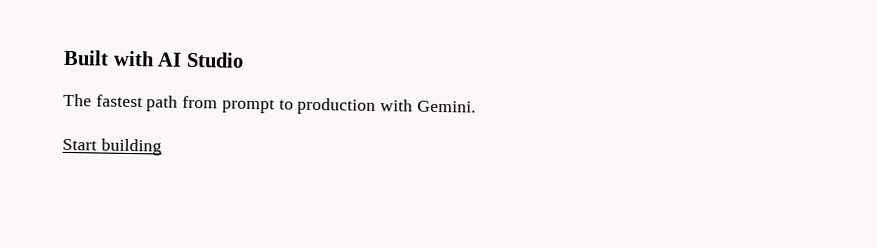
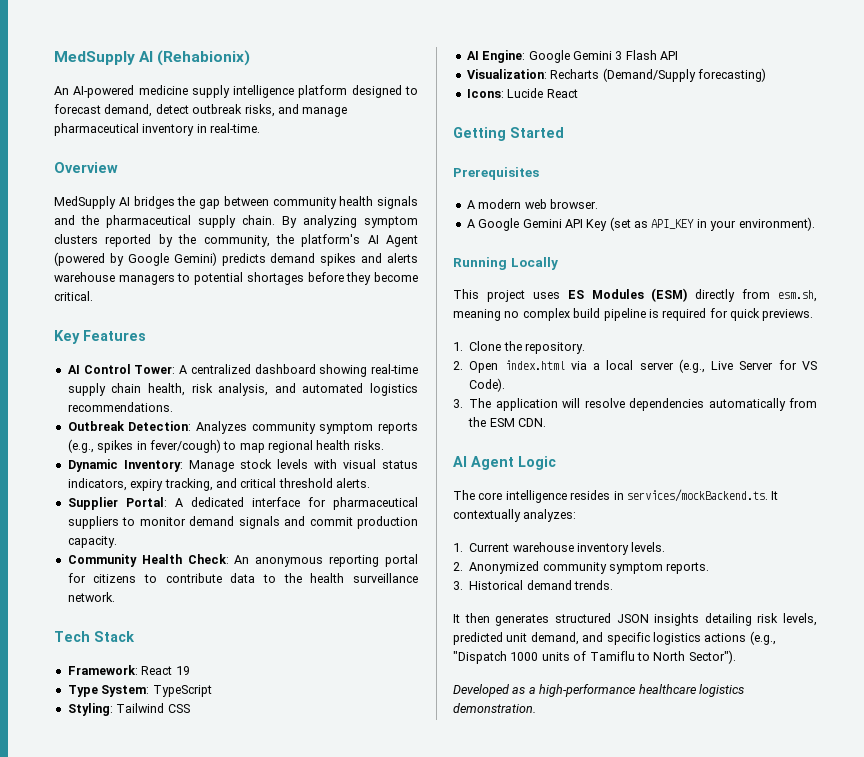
[63,49,244,68] [63,93,476,115] [62,138,162,156] Built with AI Studio // The fastest path from prompt to production with Gemini. // Start building -> [54,50,251,66] [54,85,418,98] [54,104,348,117] [54,123,261,136] [54,162,118,173] [54,196,418,209] [54,215,418,228] [54,234,418,247] [54,252,418,266] [54,272,418,285] [54,291,93,301] [54,330,146,344] [67,364,418,377] [67,383,418,396] [67,402,173,412] [67,421,418,434] [67,439,384,453] [67,459,418,472] [67,478,370,491] [67,497,418,510] [67,516,419,529] [67,536,117,548] [67,554,418,567] [67,573,418,583] [67,592,115,602] [54,631,135,642] [67,665,190,675] [67,685,212,697] [67,703,190,716] [466,50,678,63] [466,68,766,82] [466,88,578,98] [453,127,564,141] [453,167,539,180] [466,199,598,209] [466,217,815,231] [453,257,558,270] [453,288,817,302] [453,308,814,321] [453,341,585,354] [453,359,817,373] [469,378,506,392] [453,398,817,411] [468,417,546,427] [453,456,556,470] [453,489,779,503] [453,509,577,522] [453,542,666,555] [453,561,710,574] [453,580,613,590] [453,613,817,626] [453,631,776,645] [453,650,736,664] [453,684,744,697] [453,703,536,713] MedSupply AI (Rehabionix) // An AI-powered medicine supply intelligence platform designed to forecast demand, detect outbreak risks, and manage pharmaceutical inventory in real-time. // Overview // MedSupply AI bridges the gap between community health signals and the pharmaceutical supply chain. By analyzing symptom clusters reported by the community, the platform's AI Agent (powered by Google Gemini) predicts demand spikes and alerts warehouse managers to potential shortages before they become critical. // Key Features // AI Control Tower: A centralized dashboard showing real-time supply chain health, risk analysis, and automated logistics recommendations. // Outbreak Detection: Analyzes community symptom reports (e.g., spikes in fever/cough) to map regional health risks. // Dynamic Inventory: Manage stock levels with visual status indicators, expiry tracking, and critical threshold alerts. // Supplier Portal: A dedicated interface for pharmaceutical suppliers to monitor demand signals and commit production capacity. // Community Health Check: An anonymous reporting portal for citizens to contribute data to the health surveillance network. // Tech Stack // Framework: React 19 // Type System: TypeScript // Styling: Tailwind CSS // AI Engine: Google Gemini 3 Flash API // Visualization: Recharts (Demand/Supply forecasting) // Icons: Lucide React // Getting Started // Prerequisites // A modern web browser. // A Google Gemini API Key (set as API_KEY in your environment). // Running Locally // This project uses ES Modules (ESM) directly from esm.sh, meaning no complex build pipeline is required for quick previews. // 1. Clone the repository. // 2. Open index.html via a local server (e.g., Live Server for VS Code). // 3. The application will resolve dependencies automatically from the ESM CDN. // AI Agent Logic // The core intelligence resides in services/mockBackend.ts. It contextually analyzes: // 1. Current warehouse inventory levels. // 2. Anonymized community symptom reports. // 3. Historical demand trends. // It then generates structured JSON insights detailing risk levels, predicted unit demand, and specific logistics actions (e.g., "Dispatch 1000 units of Tamiflu to North Sector"). // Developed as a high-performance healthcare logistics demonstration.

